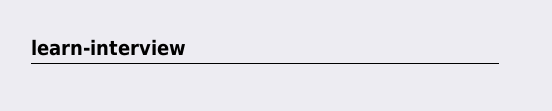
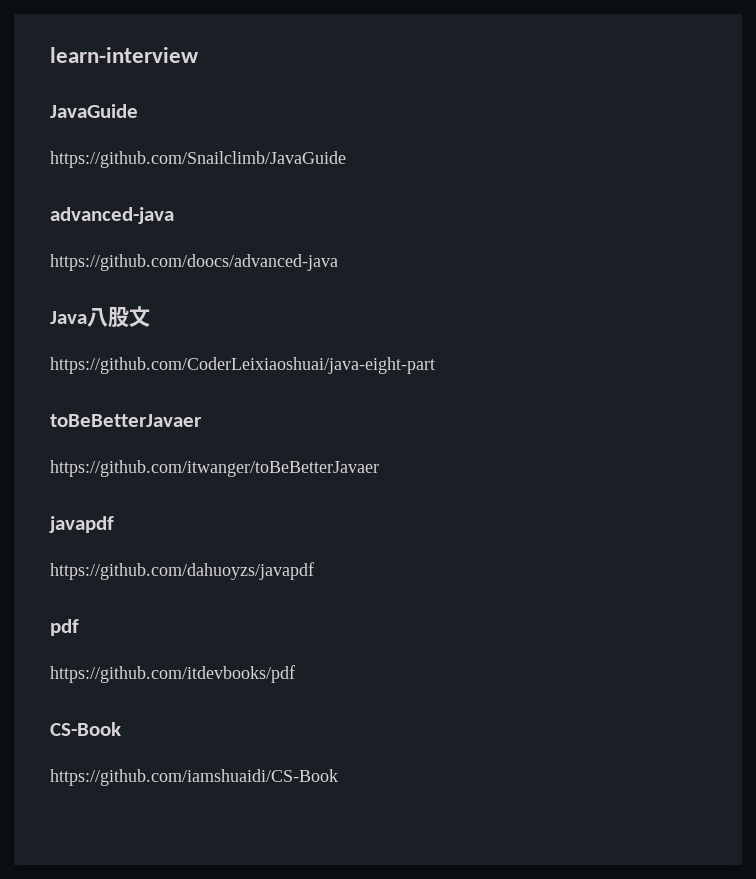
(186, 47) none -> [50,104,138,118] [50,151,346,168] [50,207,174,224] [50,254,338,271] [50,306,150,328] [50,357,435,374] [50,414,202,427] [50,460,379,477] [49,516,114,533] [50,562,314,580] [50,619,79,636] [50,665,295,683] [50,722,121,736] [50,769,338,786] // JavaGuide // https://github.com/Snailclimb/JavaGuide // advanced-java // https://github.com/doocs/advanced-java // Java八股文 // https://github.com/CoderLeixiaoshuai/java-eight-part // toBeBetterJavaer // https://github.com/itwanger/toBeBetterJavaer // javapdf // https://github.com/dahuoyzs/javapdf // pdf // https://github.com/itdevbooks/pdf // CS-Book // https://github.com/iamshuaidi/CS-Book

